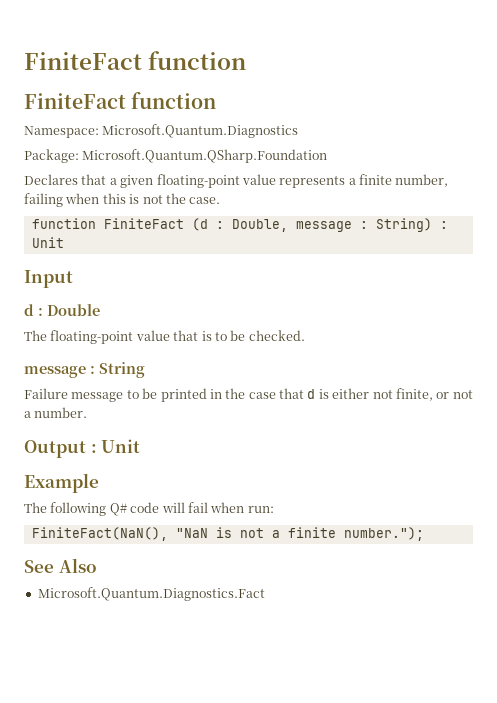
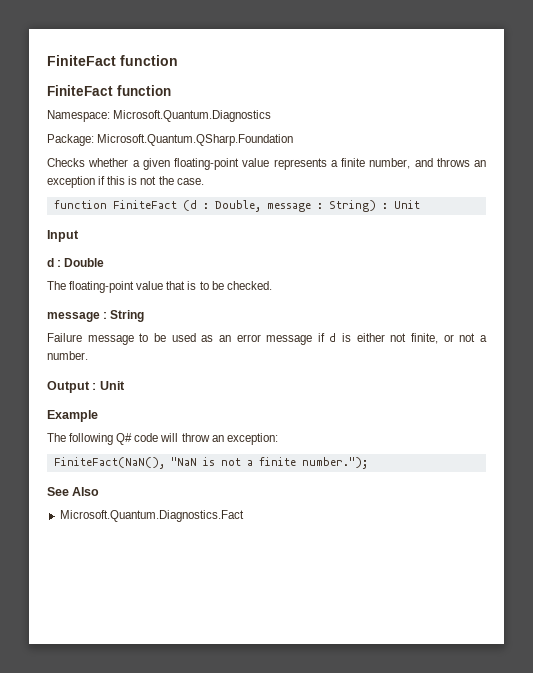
[24,174,107,185] Declares that -> [47,158,129,167] Checks whether
[24,193,100,207] failing when -> [414,158,486,167] [47,176,106,188] and throws an exception if
[160,388,304,402] printed in the case that -> [171,333,325,345] used as an error message if
[187,502,274,513] fail when run: -> [181,433,278,445] throw an exception:

